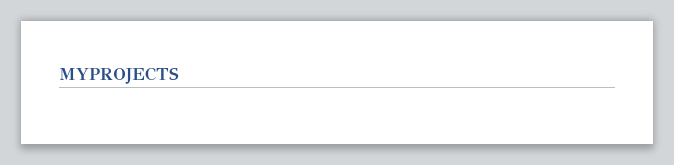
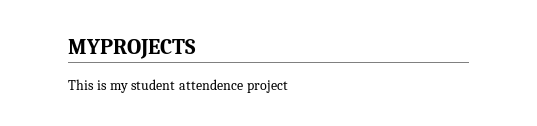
(179, 75) none -> [68,79,288,93] // This is my student attendence project

